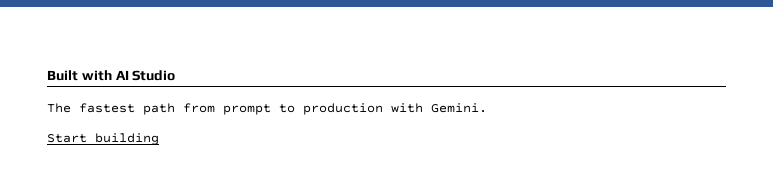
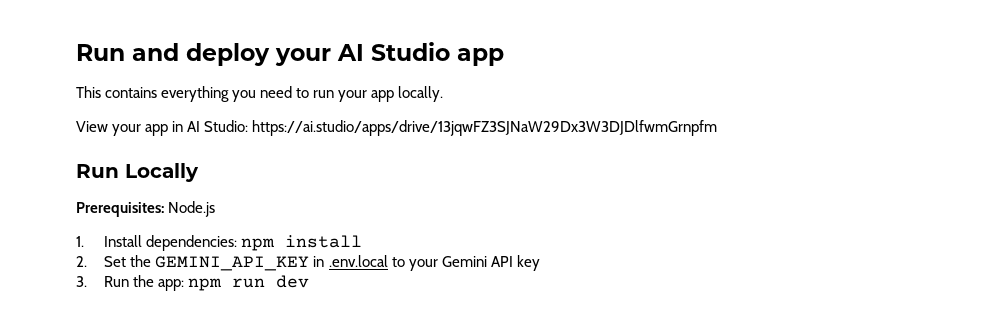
[47,70,176,81] [47,103,487,115] [47,133,159,145] Built with AI Studio // The fastest path from prompt to production with Gemini. // Start building -> [76,42,504,66] [76,86,444,102] [76,120,718,136] [76,163,199,182] [76,201,216,217] [76,235,363,251] [76,255,540,271] [76,275,310,291] Run and deploy your AI Studio app // This contains everything you need to run your app locally. // View your app in AI Studio: https://ai.studio/apps/drive/13jqwFZ3SJNaW29Dx3W3DJDlfwmGrnpfm // Run Locally // Prerequisites: Node.js // 1. Install dependencies: npm install // 2. Set the GEMINI_API_KEY in .env.local to your Gemini API key // 3. Run the app: npm run dev

